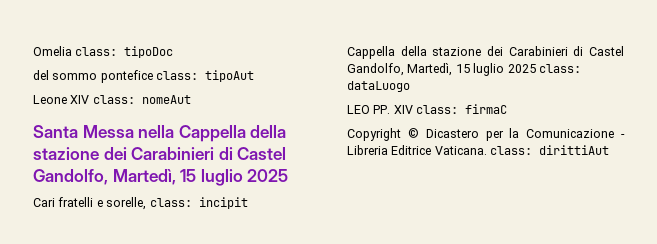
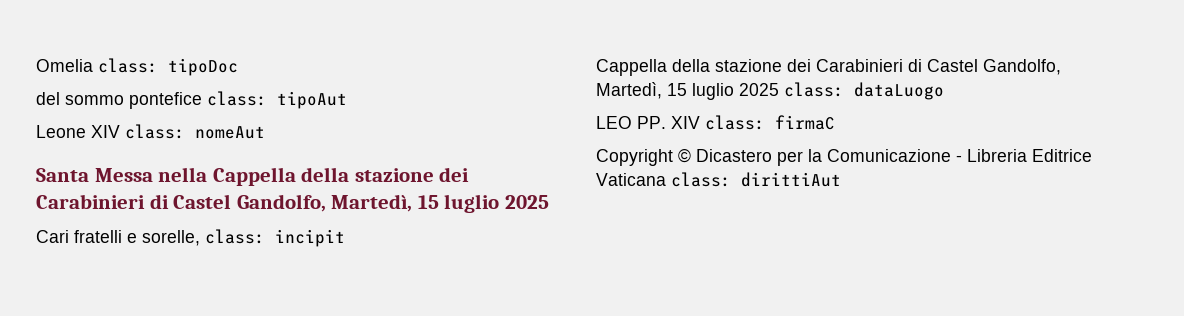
[434,146,487,155] Vaticana. -> [596,173,666,186] Vaticana

